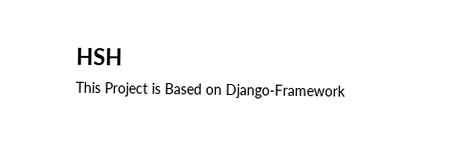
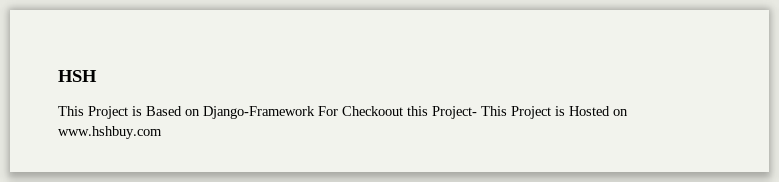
(346, 91) none -> [318,106,628,119] [58,126,162,139] For Checkoout this Project- This Project is Hosted on www.hshbuy.com

